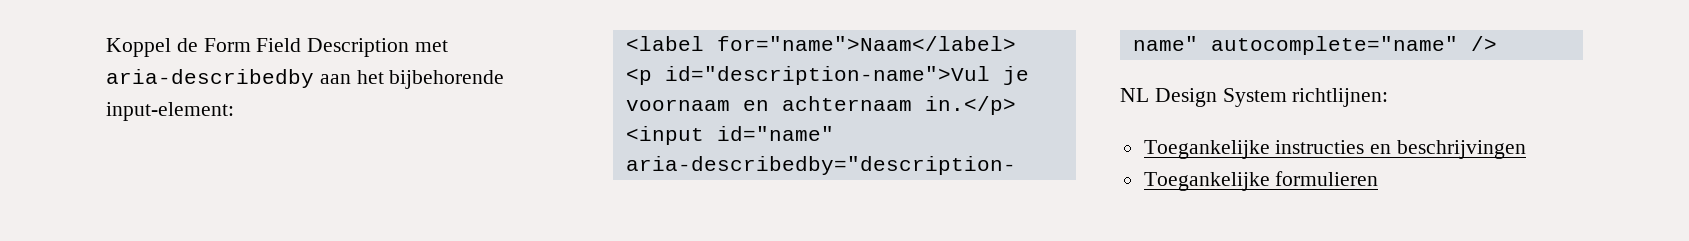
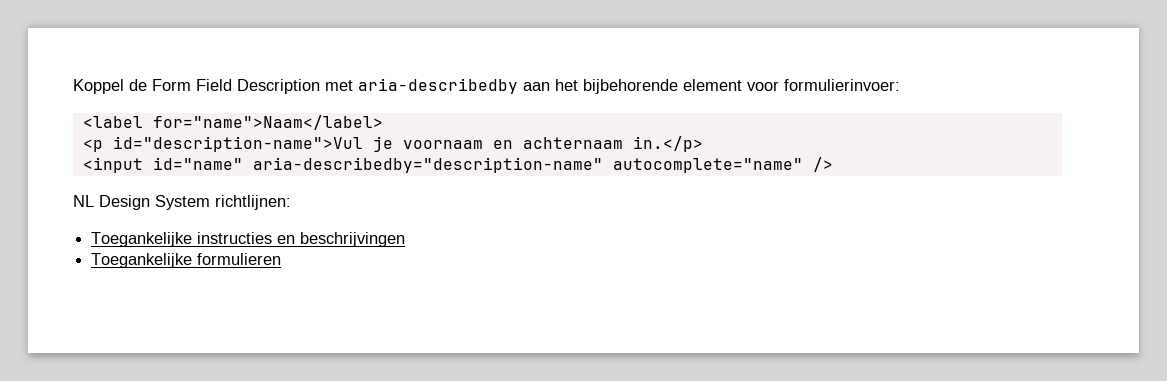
[106,102,234,121] input-element: -> [683,79,900,91] element voor formulierinvoer:

